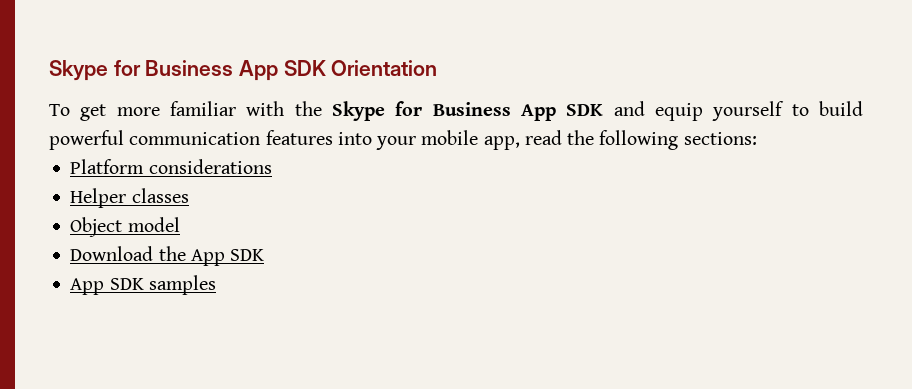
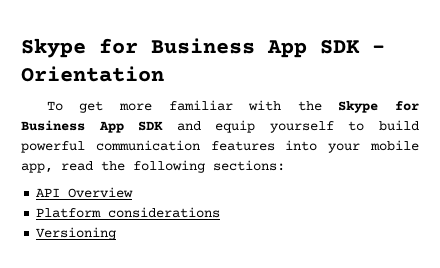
[49,60,326,81] Skype for Business App SDK -> [21,38,385,58] Skype for Business App SDK -
(757, 138) none -> [36,187,134,198] // API Overview
[70,188,189,208] [70,217,180,237] [70,246,265,266] [70,275,216,295] Helper classes // Object model // Download the App SDK // App SDK samples -> [36,227,117,240] Versioning

